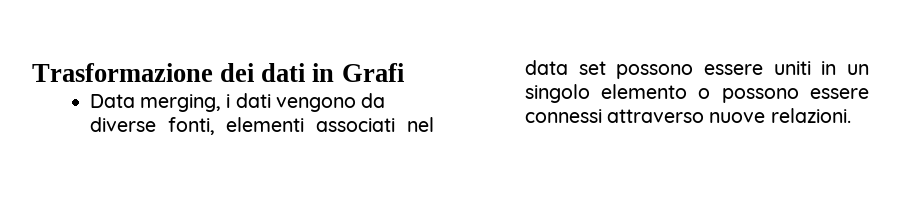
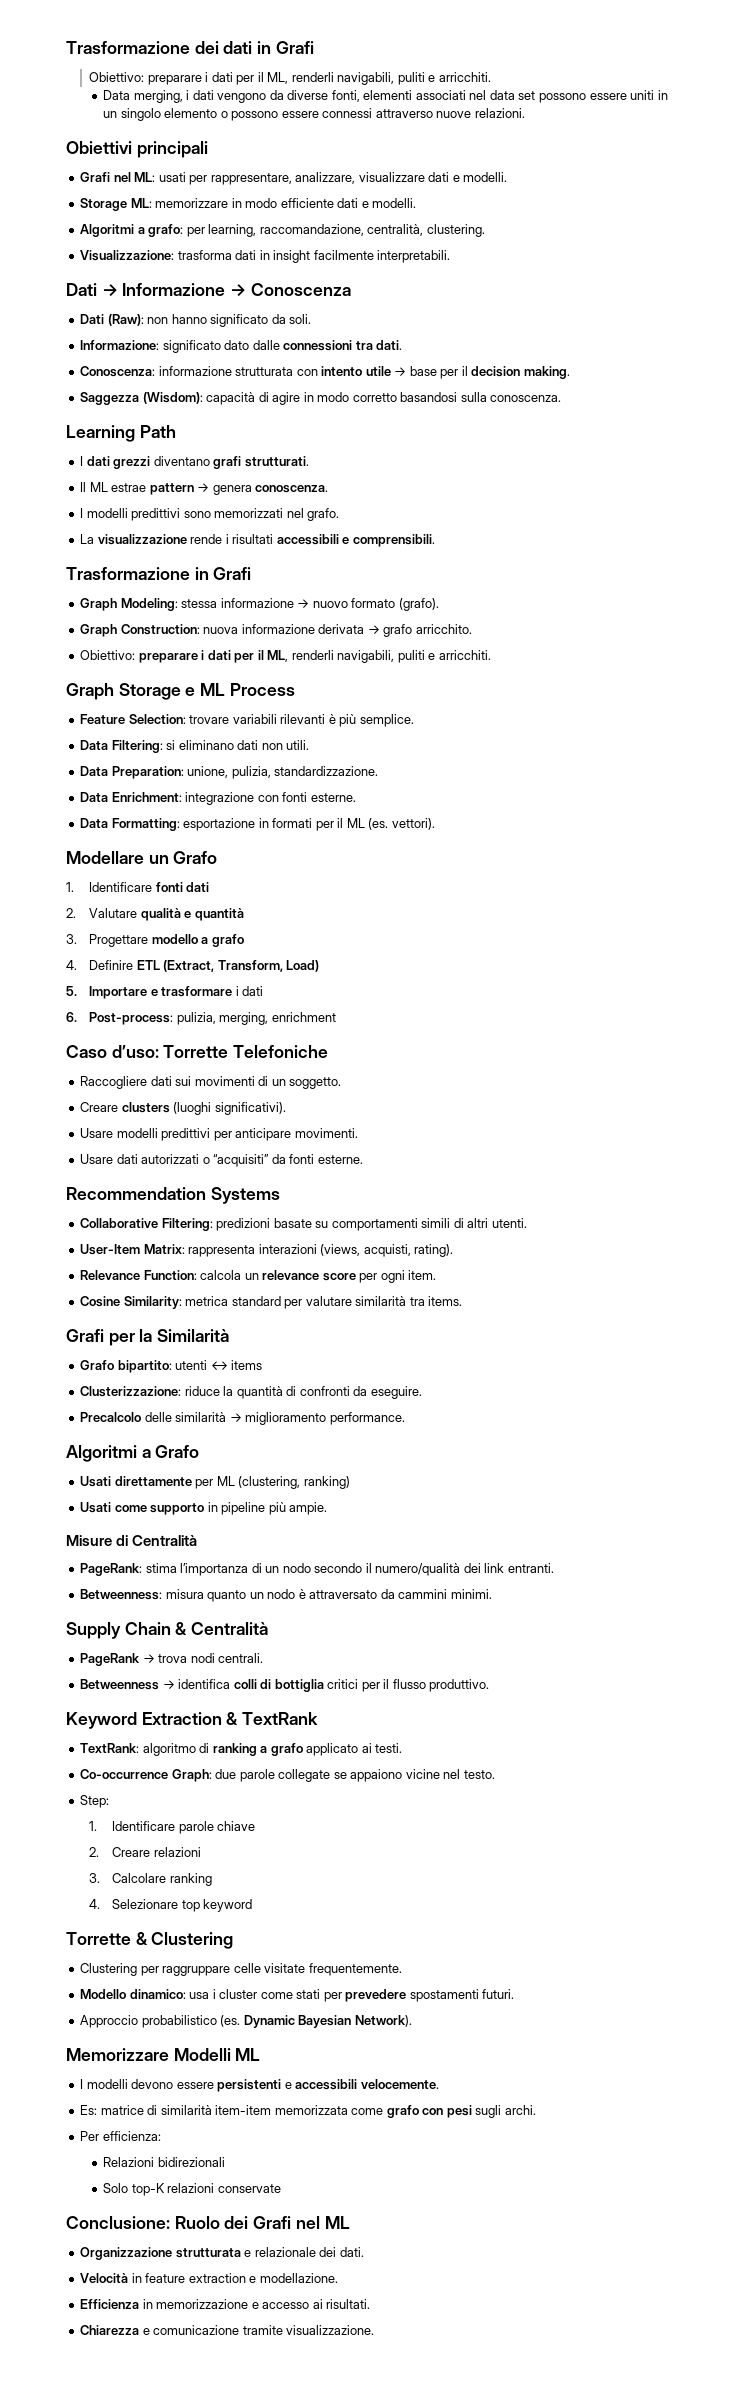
(404, 72) none -> [89,72,491,85] // Obiettivo: preparare i dati per il ML, renderli navigabili, puliti e arricchiti.
(851, 115) none -> [66,141,208,158] [80,172,508,185] [80,198,417,211] [80,224,485,237] [80,250,451,263] [66,283,351,297] [80,314,312,327] [80,340,403,353] [80,366,570,379] [80,392,562,405] [66,425,176,442] [80,456,309,469] [80,482,329,495] [80,508,340,521] [80,534,435,547] [66,567,252,580] [80,598,439,611] [80,624,472,637] [80,650,491,663] [66,683,295,700] [80,714,414,727] [80,740,310,753] [80,766,379,779] [80,792,356,805] [80,818,435,831] [66,851,218,864] [66,882,210,892] [66,908,244,921] [66,934,244,947] [66,960,320,972] [66,986,264,999] [66,1012,336,1025] [66,1045,329,1058] [80,1076,342,1089] [80,1102,286,1115] [80,1128,358,1141] [80,1154,363,1167] [66,1187,280,1204] [80,1218,527,1231] [80,1244,454,1257] [80,1270,437,1283] [80,1296,463,1309] [66,1329,230,1346] [80,1360,263,1373] [80,1386,422,1399] [80,1412,405,1425] [66,1445,200,1462] [80,1476,350,1489] [80,1502,328,1515] [66,1535,198,1546] [80,1563,554,1576] [80,1589,492,1602] [66,1622,269,1639] [80,1653,264,1666] [80,1679,490,1692] [66,1712,319,1729] [80,1743,403,1756] [80,1769,495,1782] [80,1795,110,1808] [89,1821,256,1834] [89,1847,201,1857] [89,1873,212,1886] [89,1899,253,1912] [66,1932,234,1949] [80,1963,402,1976] [80,1989,515,2002] [80,2015,412,2028] [66,2048,261,2061] [80,2079,439,2092] [80,2105,536,2118] [80,2131,161,2141] [103,2157,225,2167] [103,2183,281,2196] [66,2216,350,2229] [80,2247,364,2260] [80,2273,338,2283] [80,2299,371,2309] [80,2325,375,2335] // Obiettivi principali // Grafi nel ML: usati per rappresentare, analizzare, visualizzare dati e modelli. // Storage ML: memorizzare in modo efficiente dati e modelli. // Algoritmi a grafo: per learning, raccomandazione, centralità, clustering. // Visualizzazione: trasforma dati in insight facilmente interpretabili. // Dati → Informazione → Conoscenza // Dati (Raw): non hanno significato da soli. // Informazione: significato dato dalle connessioni tra dati. // Conoscenza: informazione strutturata con intento utile → base per il decision making. // Saggezza (Wisdom): capacità di agire in modo corretto basandosi sulla conoscenza. // Learning Path // I dati grezzi diventano grafi strutturati. // Il ML estrae pattern → genera conoscenza. // I modelli predittivi sono memorizzati nel grafo. // La visualizzazione rende i risultati accessibili e comprensibili. // Trasformazione in Grafi // Graph Modeling: stessa informazione → nuovo formato (grafo). // Graph Construction: nuova informazione derivata → grafo arricchito. // Obiettivo: preparare i dati per il ML, renderli navigabili, puliti e arricchiti. // Graph Storage e ML Process // Feature Selection: trovare variabili rilevanti è più semplice. // Data Filtering: si eliminano dati non utili. // Data Preparation: unione, pulizia, standardizzazione. // Data Enrichment: integrazione con fonti esterne. // Data Formatting: esportazione in formati per il ML (es. vettori). // Modellare un Grafo // 1. Identificare fonti dati // 2. Valutare qualità e quantità // 3. Progettare modello a grafo // 4. Definire ETL (Extract, Transform, Load) // 5. Importare e trasformare i dati // 6. Post-process: pulizia, merging, enrichment // Caso d’uso: Torrette Telefoniche // Raccogliere dati sui movimenti di un soggetto. // Creare clusters (luoghi significativi). // Usare modelli predittivi per anticipare movimenti. // Usare dati autorizzati o “acquisiti” da fonti esterne. // Recommendation Systems // Collaborative Filtering: predizioni basate su comportamenti simili di altri utenti. // User-Item Matrix: rappresenta interazioni (views, acquisti, rating). // Relevance Function: calcola un relevance score per ogni item. // Cosine Similarity: metrica standard per valutare similarità tra items. // Grafi per la Similarità // Grafo bipartito: utenti ↔ items // Clusterizzazione: riduce la quantità di confronti da eseguire. // Precalcolo delle similarità → miglioramento performance. // Algoritmi a Grafo // Usati direttamente per ML (clustering, ranking) // Usati come supporto in pipeline più ampie. // Misure di Centralità // PageRank: stima l’importanza di un nodo secondo il numero/qualità dei link entranti. // Betweenness: misura quanto un nodo è attraversato da cammini minimi. // Supply Chain & Centralità // PageRank → trova nodi centrali. // Betweenness → identifica colli di bottiglia critici per il flusso produttivo. // Keyword Extraction & TextRank // TextRank: algoritmo di ranking a grafo applicato ai testi. // Co-occurrence Graph: due parole collegate se appaiono vicine nel testo. // Step: // 1. Identificare parole chiave // 2. Creare relazioni // 3. Calcolare ranking // 4. Selezionare top keyword // Torrette & Clustering // Clustering per raggruppare celle visitate frequentemente. // Modello dinamico: usa i cluster come stati per prevedere spostamenti futuri. // Approccio probabilistico (es. Dynamic Bayesian Network). // Memorizzare Modelli ML // I modelli devono essere persistenti e accessibili velocemente. // Es: matrice di similarità item-item memorizzata come grafo con pesi sugli archi. // Per efficienza: // Relazioni bidirezionali // Solo top-K relazioni conservate // Conclusione: Ruolo dei Grafi nel ML // Organizzazione strutturata e relazionale dei dati. // Velocità in feature extraction e modellazione. // Efficienza in memorizzazione e accesso ai risultati. // Chiarezza e comunicazione tramite visualizzazione.

